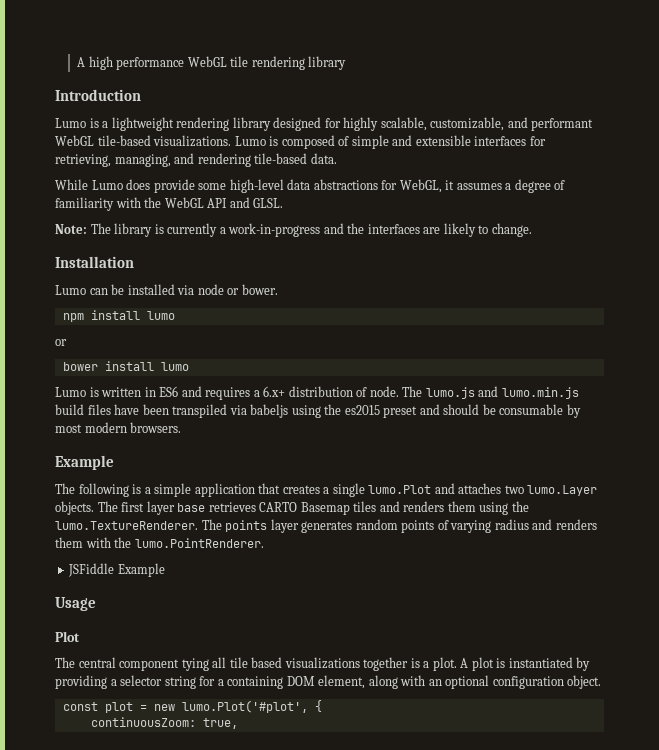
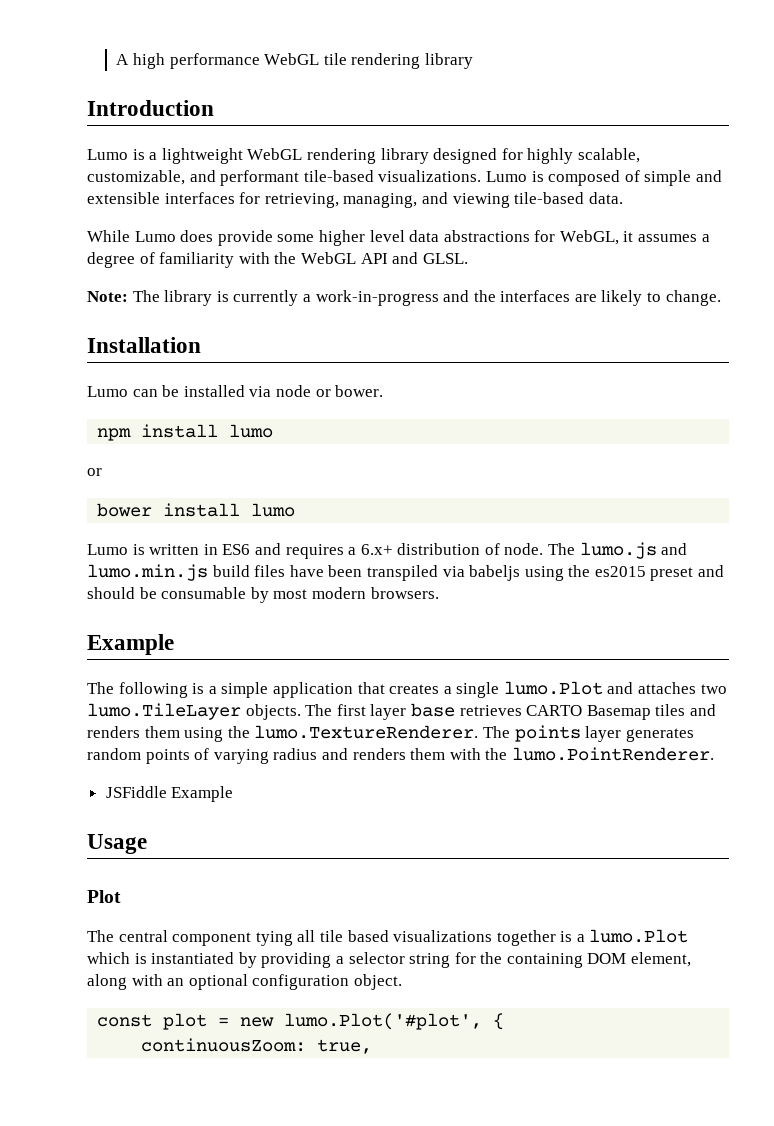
(174, 124) none -> [247,148,303,160] WebGL
[55,135,94,146] WebGL -> (300, 178) none
[197,153,251,167] rendering -> [452,193,510,208] viewing
[229,179,284,193] high-level -> [318,230,405,246] higher level
[527,485,598,496] lumo.Layer -> [87,703,241,720] lumo.TileLayer
[432,657,494,671] plot. A plot -> [589,929,689,943] [87,952,130,964] lumo.Plot which
[217,679,224,686] a -> [480,952,503,964] the

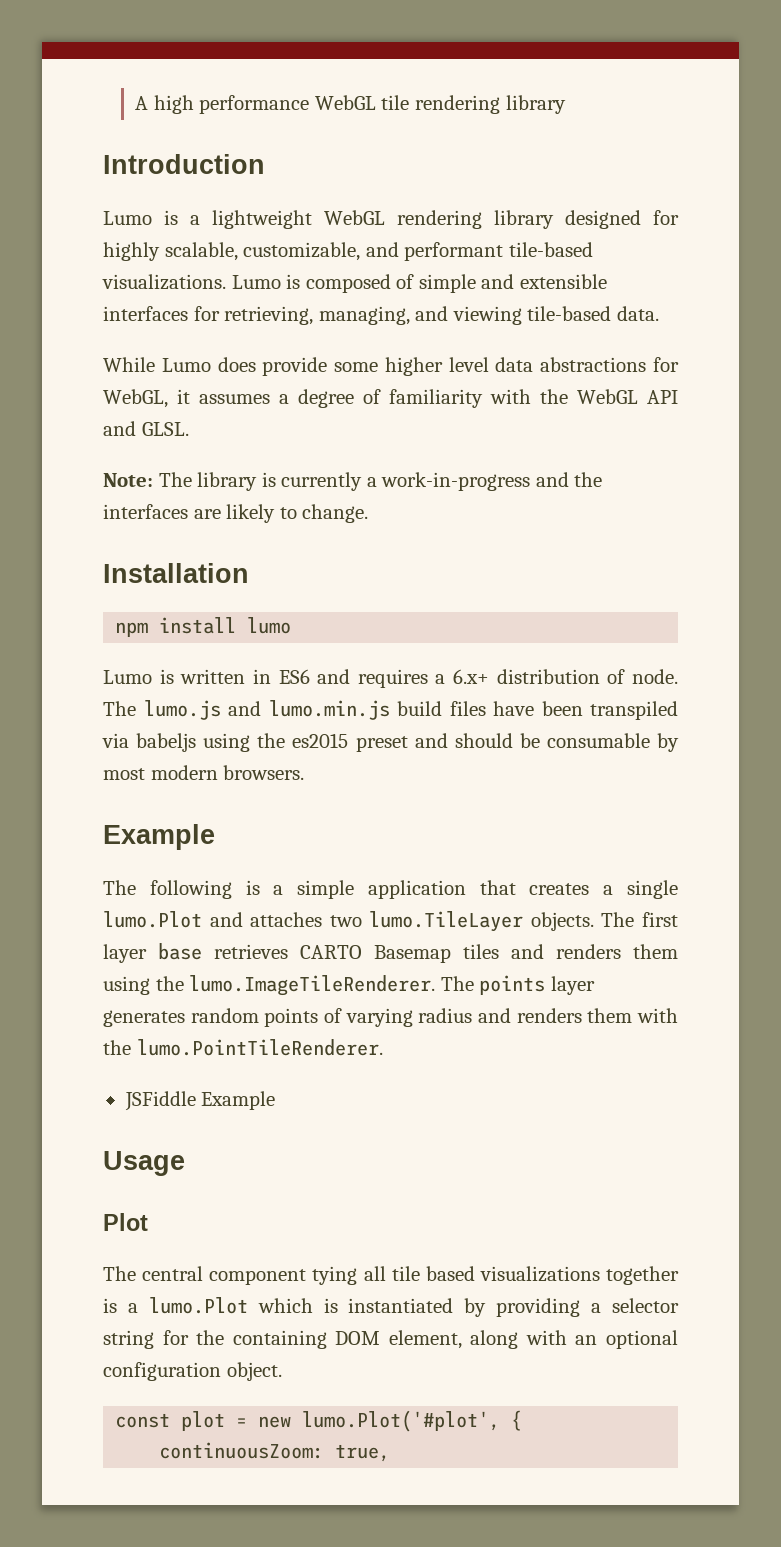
[87,385,384,397] // Lumo can be installed via node or bower. -> (249, 573) none
[87,468,102,476] [97,503,296,517] // or // bower install lumo -> (292, 625) none
[254,725,479,739] lumo.TextureRenderer. -> [189,975,436,996] lumo.ImageTileRenderer.
[511,747,714,761] lumo.PointRenderer. -> [136,1039,383,1056] lumo.PointTileRenderer.

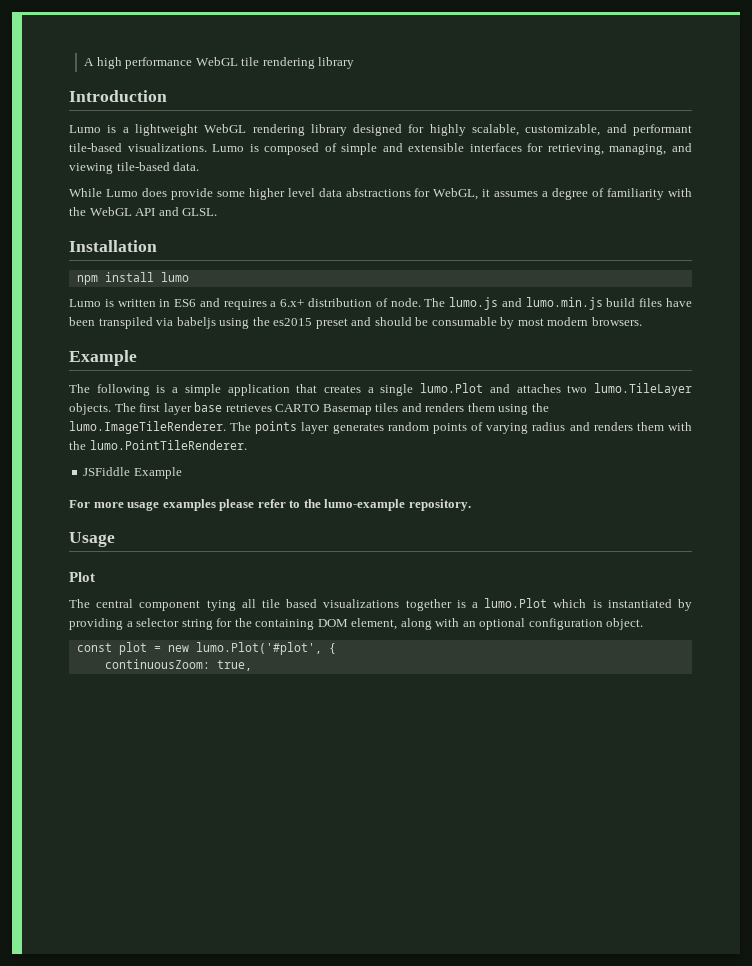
[103,472,603,491] [103,504,369,523] // Note: The library is currently a work-in-progress and the interfaces are likely to change. -> (218, 212) none
(276, 1100) none -> [69,499,471,511] // For more usage examples please refer to the lumo-example repository.

